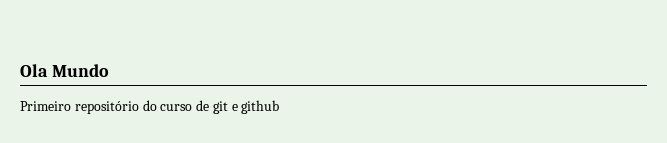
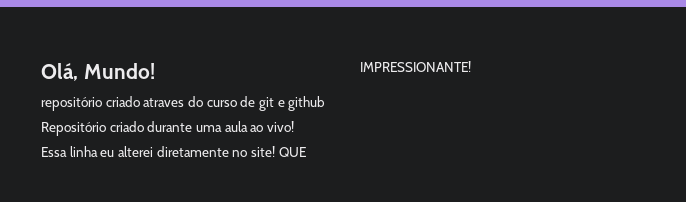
[20,64,109,77] [20,101,139,114] Ola Mundo // Primeiro repositório -> [41,63,155,81] [41,96,185,111] Olá, Mundo! // repositório criado atraves
(280, 107) none -> [41,121,294,136] [41,146,306,157] [360,61,471,72] // Repositório criado durante uma aula ao vivo! // Essa linha eu alterei diretamente no site! QUE IMPRESSIONANTE!

